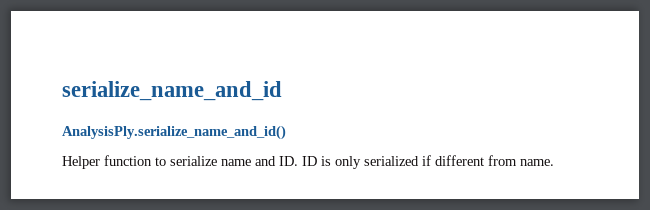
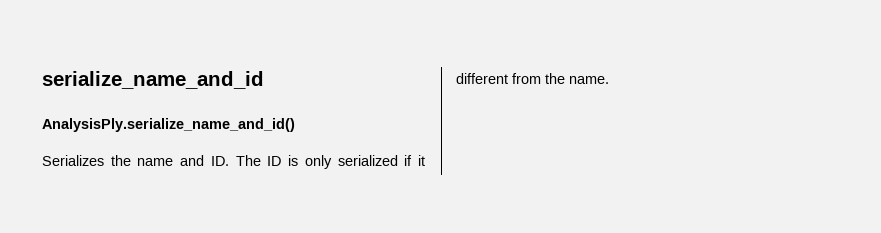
[62,155,217,169] Helper function to serialize -> [42,155,131,166] Serializes the
(298, 161) none -> [235,155,261,166] The
(431, 160) none -> [418,155,425,166] it
(517, 160) none -> [545,73,565,84] the

